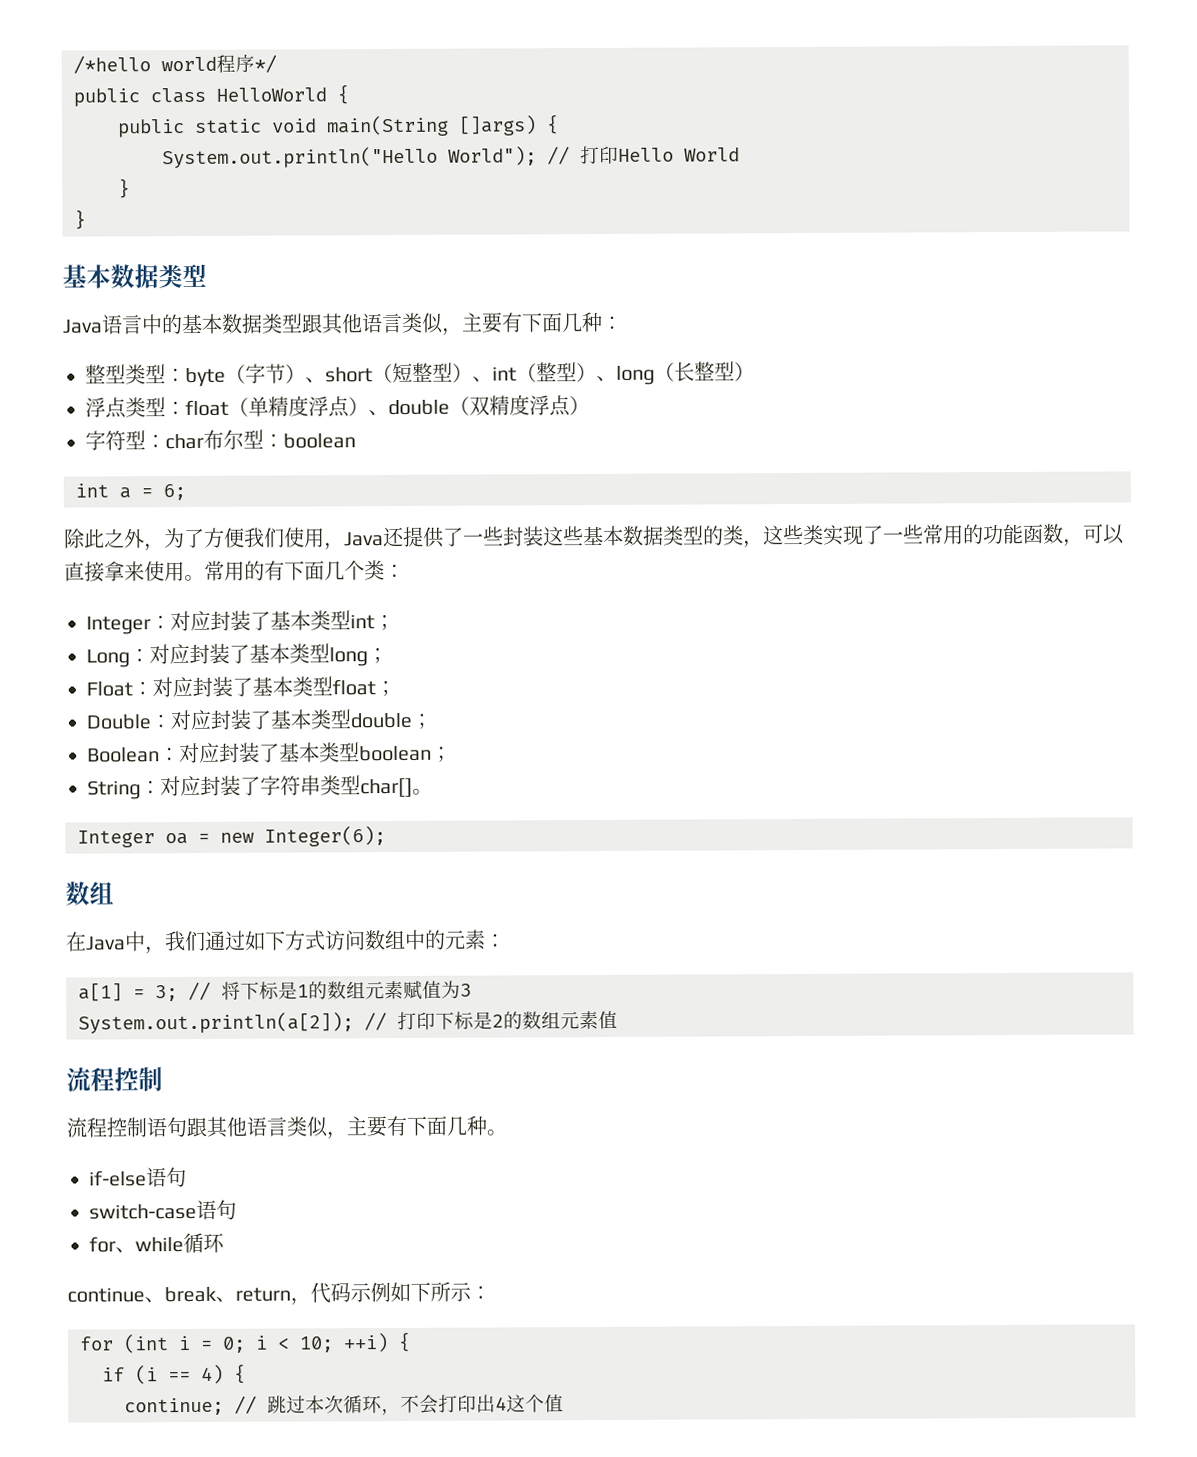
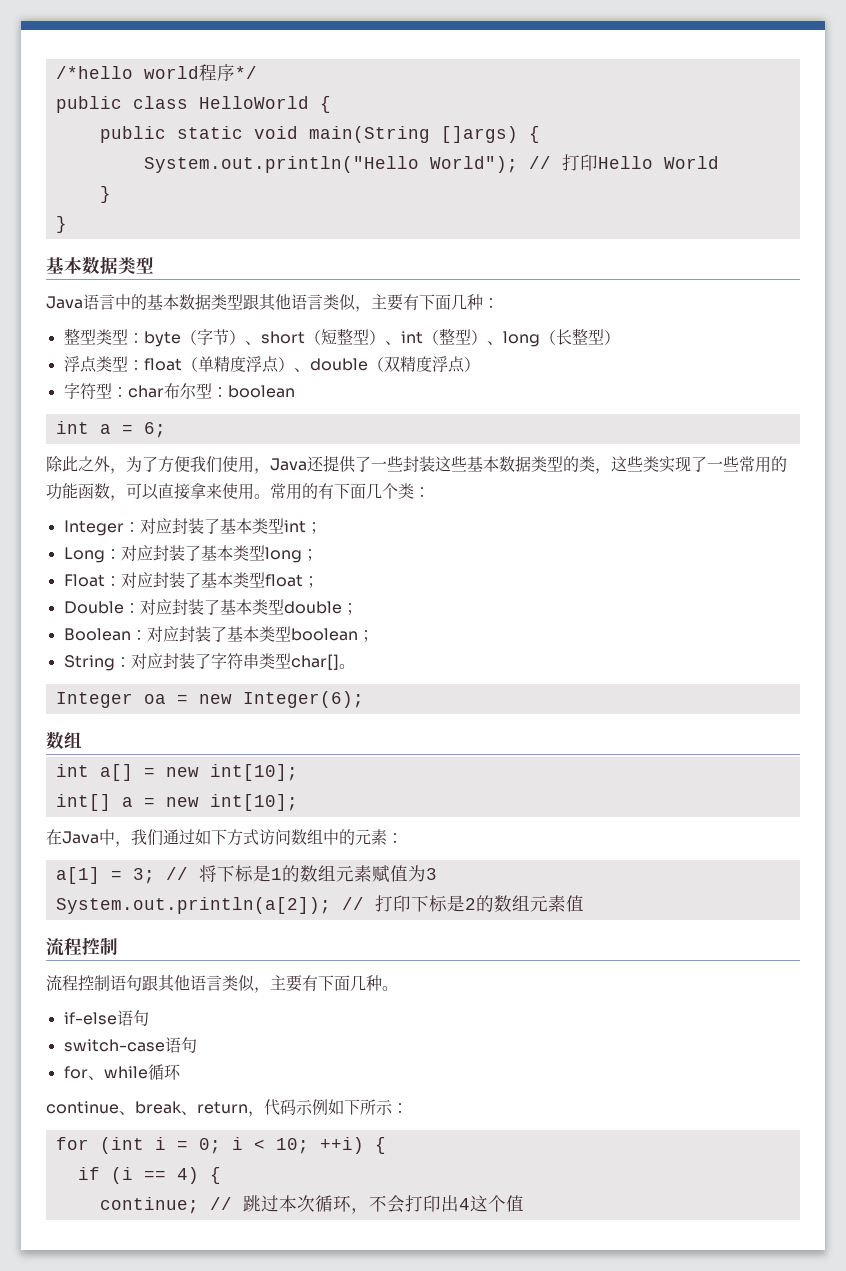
(114, 893) none -> [55,764,298,781] [55,794,298,811] // int a[] = new int[10]; // int[] a = new int[10];

